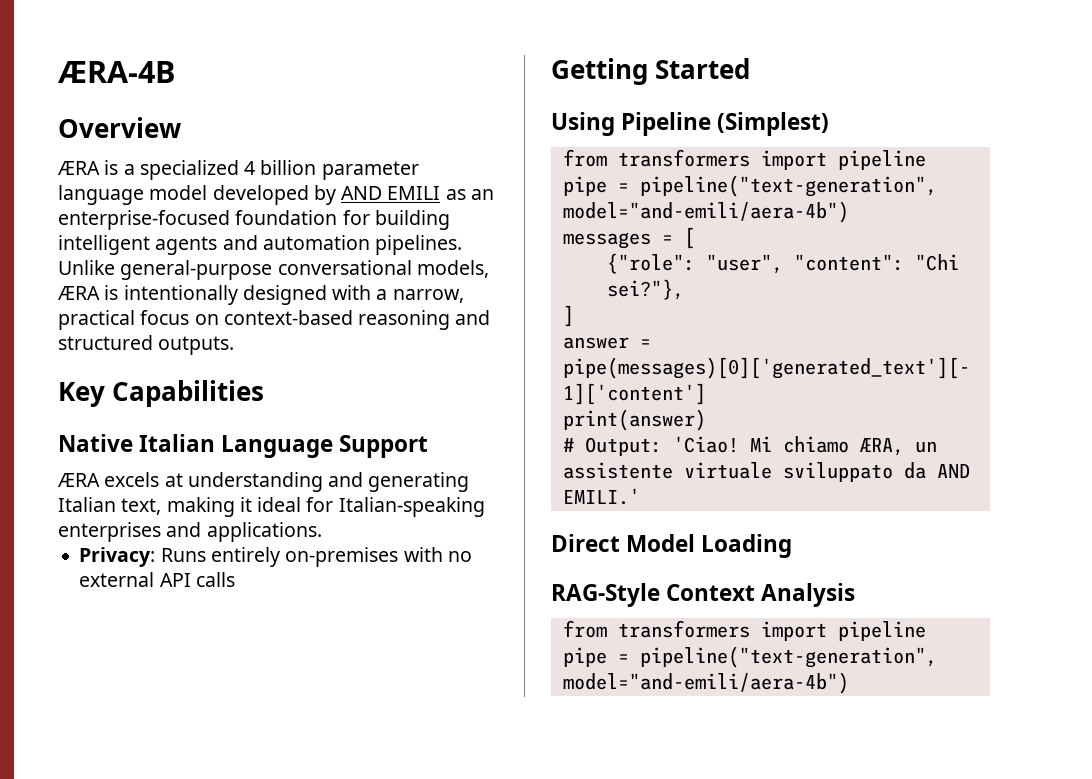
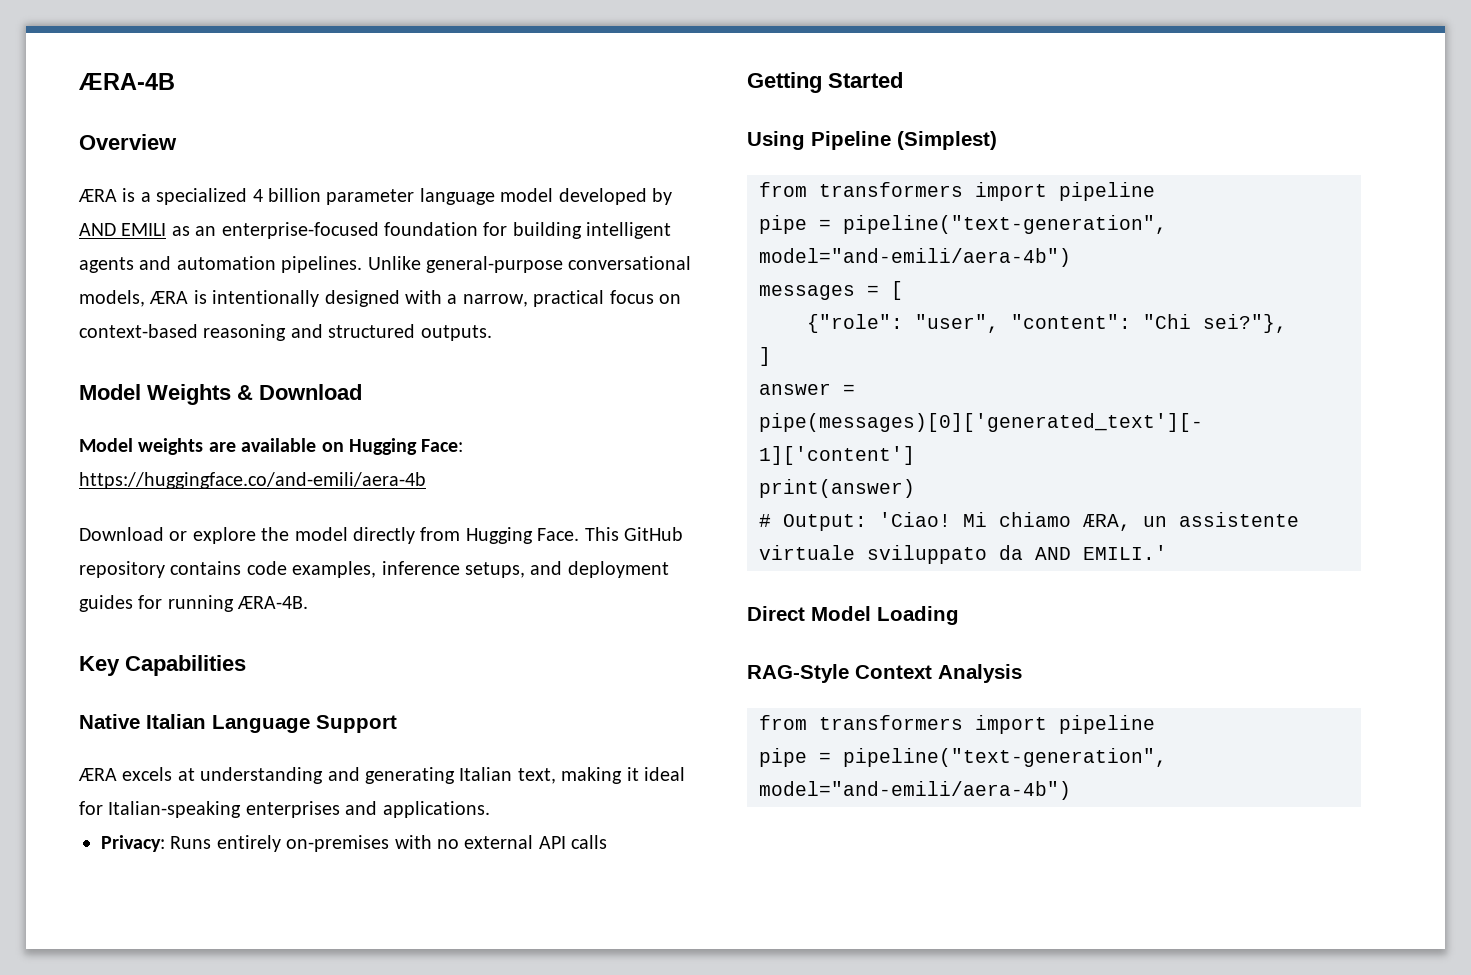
(235, 345) none -> [79,384,362,405] [79,438,464,455] [79,472,426,489] [79,527,683,544] [79,561,669,578] [79,595,309,612] // Model Weights & Download // Model weights are available on Hugging Face: https://huggingface.co/and-emili/aera-4b // Download or explore the model directly from Hugging Face. This GitHub repository contains code examples, inference setups, and deployment guides for running ÆRA-4B.

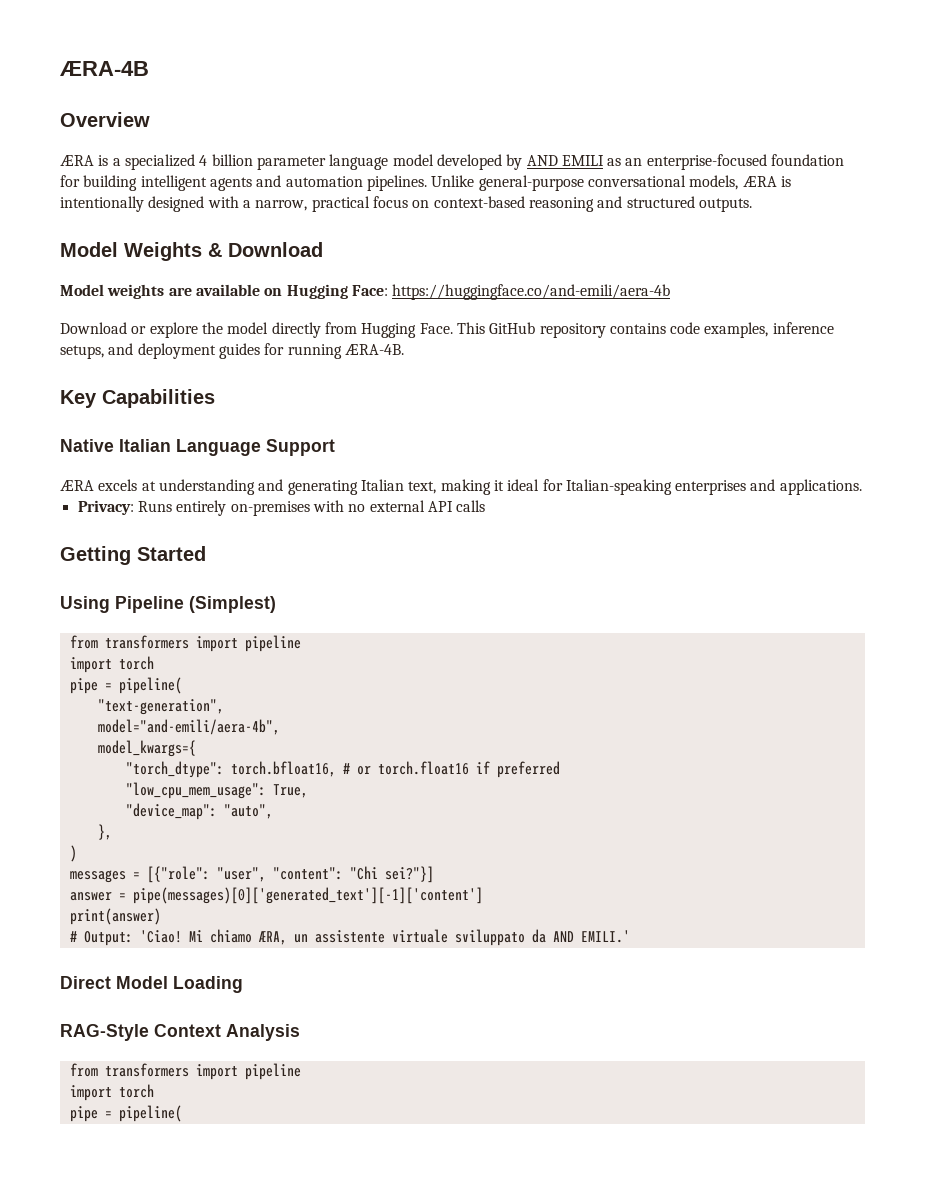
[759,215,1167,234] [759,248,1071,267] // pipe = pipeline("text-generation", model="and-emili/aera-4b") -> [69,656,154,673] [69,677,182,694] [97,699,224,715] [97,719,280,735] [97,740,196,757] [125,761,560,778] [125,782,308,799] [125,803,273,820] [97,824,112,840] [69,845,77,862] // import torch // pipe = pipeline( // "text-generation", // model="and-emili/aera-4b", // model_kwargs={ // "torch_dtype": torch.bfloat16, # or torch.float16 if preferred // "low_cpu_mem_usage": True, // "device_map": "auto", // }, // )
[891,281,903,300] [807,314,903,333] [ // {"role": -> [146,866,210,883] [{"role":
[1203,314,1287,333] [759,347,771,366] sei?"}, // ] -> [384,866,434,883] sei?"}]
[759,748,1167,767] [759,781,1071,800] // pipe = pipeline("text-generation", model="and-emili/aera-4b") -> [69,1084,154,1101] [69,1105,182,1122] // import torch // pipe = pipeline(

